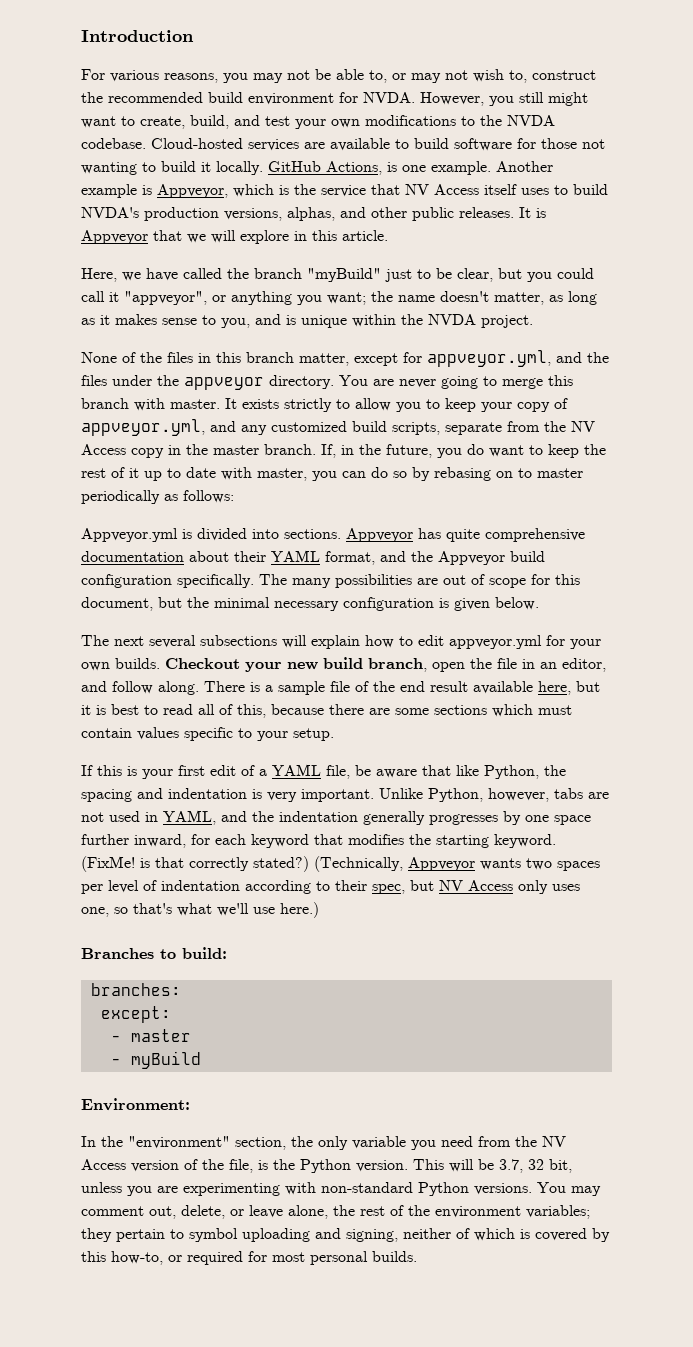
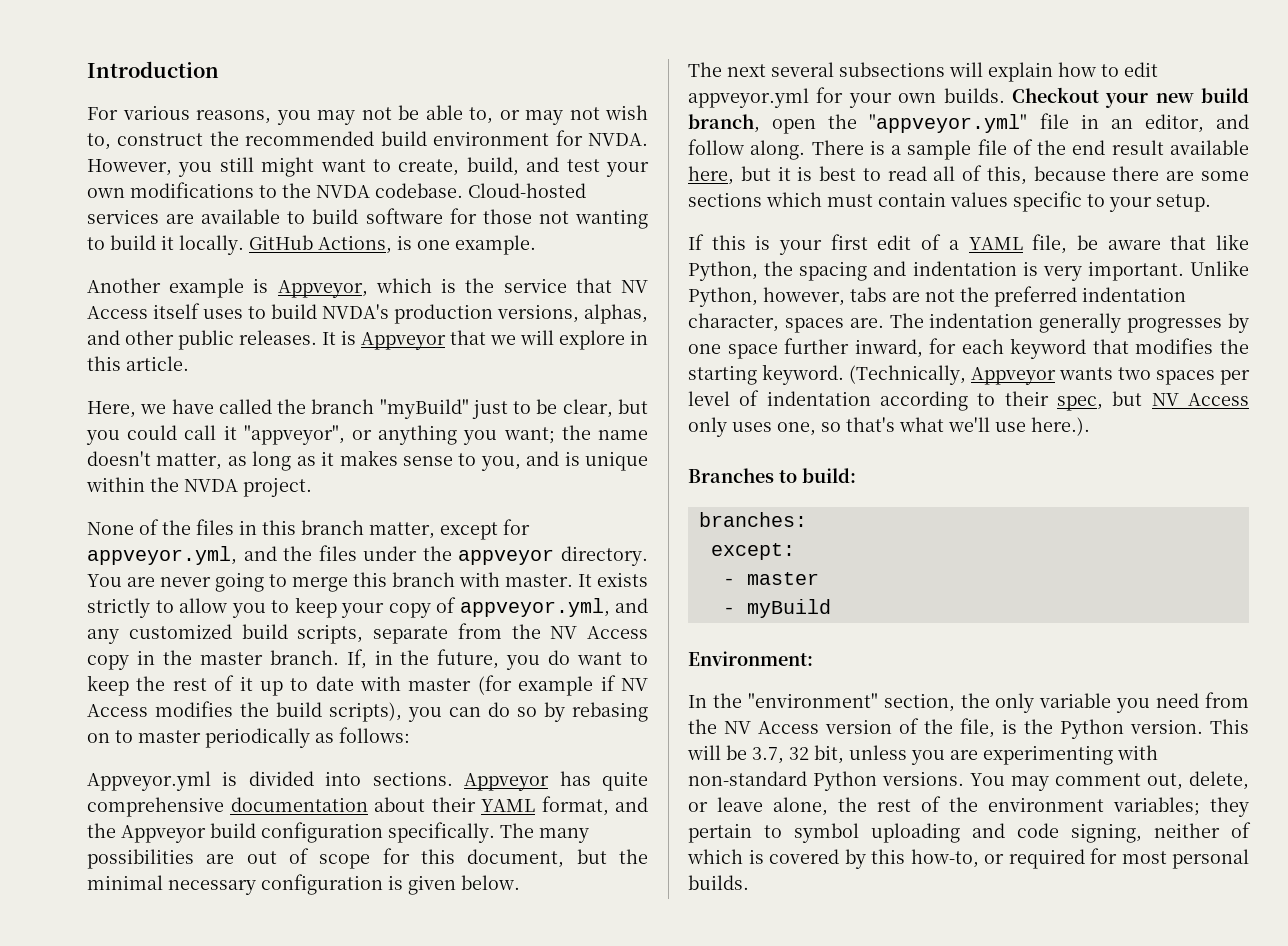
(491, 168) none -> (536, 245) //
[257,468,307,481] master, -> [408,675,648,696] [87,701,402,722] master (for example if NV Access modifies the build scripts),
(492, 663) none -> [869,114,1028,133] "appveyor.yml"
[109,810,274,825] used in YAML, and the -> [960,286,1186,307] [688,313,924,333] the preferred indentation character, spaces are. The
[81,856,309,872] (FixMe! is that correctly stated?) -> (844, 374) none
[280,902,319,918] here.) -> [1031,417,1090,436] here.).
(341, 1233) none -> [1017,823,1059,838] code

